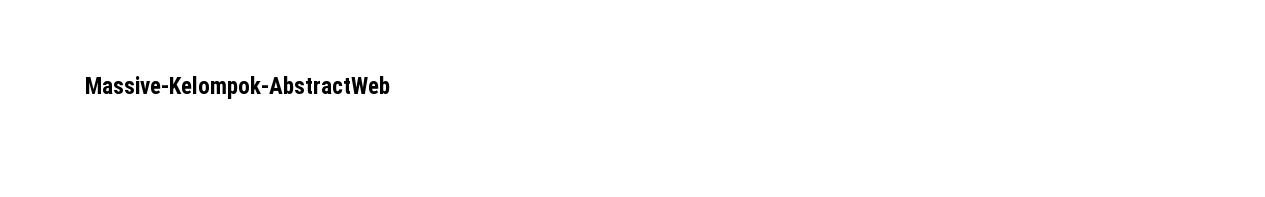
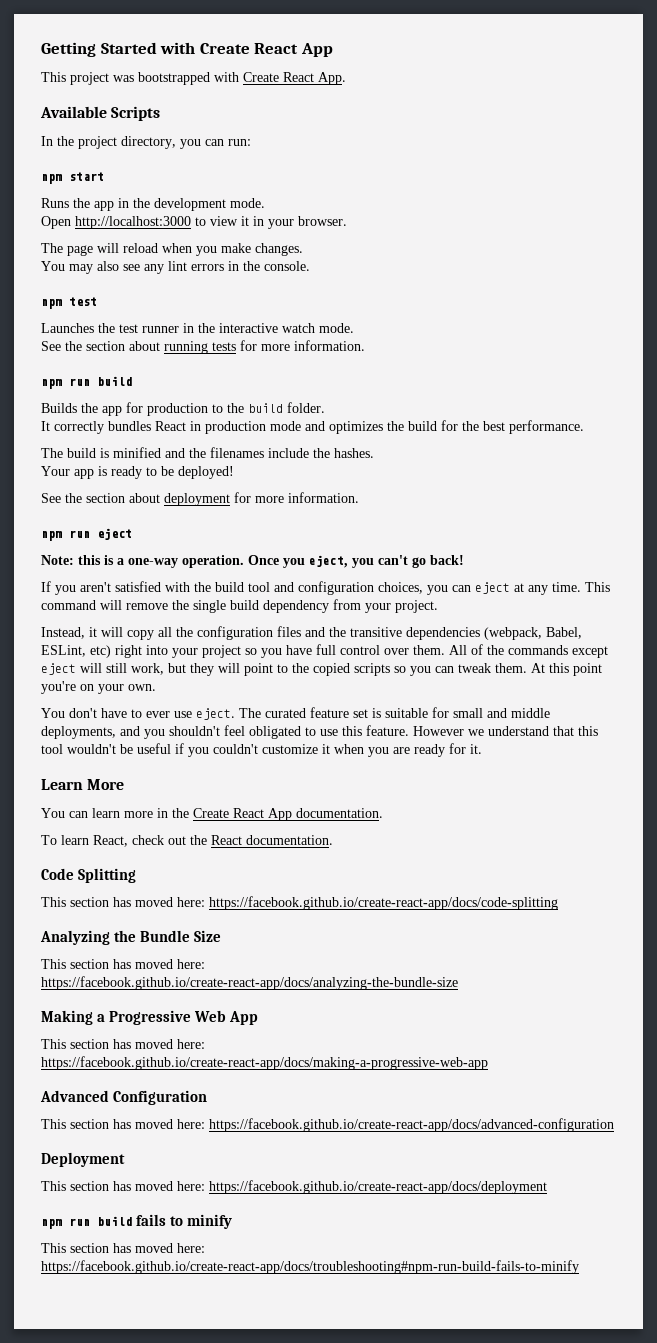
[85,76,390,99] Massive-Kelompok-AbstractWeb -> [41,42,333,57] [41,72,346,85] [40,106,161,121] [41,136,251,149] [41,172,104,184] [41,198,265,211] [41,216,347,229] [41,243,303,256] [41,261,310,274] [41,297,97,309] [41,323,354,333] [41,340,365,354] [41,376,132,389] [41,402,325,416] [41,420,584,434] [41,447,374,458] [41,466,234,479] [41,492,359,506] [41,528,132,541] [41,555,464,568] [41,581,610,595] [41,599,438,613] [41,626,582,640] [41,644,608,658] [41,663,602,676] [41,681,156,694] [41,707,550,720] [41,725,598,739] [41,743,482,757] [41,779,125,790] [41,808,383,821] [41,835,333,847] [41,868,136,883] [41,896,558,910] [40,930,221,945] [41,959,205,969] [41,976,458,990] [41,1010,258,1025] [41,1039,205,1049] [41,1056,488,1070] [40,1090,207,1105] [41,1118,614,1132] [41,1152,125,1167] [41,1180,547,1194] [41,1214,232,1229] [41,1243,205,1253] [41,1260,579,1274] Getting Started with Create React App // This project was bootstrapped with Create React App. // Available Scripts // In the project directory, you can run: // npm start // Runs the app in the development mode. // Open http://localhost:3000 to view it in your browser. // The page will reload when you make changes. // You may also see any lint errors in the console. // npm test // Launches the test runner in the interactive watch mode. // See the section about running tests for more information. // npm run build // Builds the app for production to the build folder. // It correctly bundles React in production mode and optimizes the build for the best performance. // The build is minified and the filenames include the hashes. // Your app is ready to be deployed! // See the section about deployment for more information. // npm run eject // Note: this is a one-way operation. Once you eject, you can't go back! // If you aren't satisfied with the build tool and configuration choices, you can eject at any time. This command will remove the single build dependency from your project. // Instead, it will copy all the configuration files and the transitive dependencies (webpack, Babel, ESLint, etc) right into your project so you have full control over them. All of the commands except eject will still work, but they will point to the copied scripts so you can tweak them. At this point you're on your own. // You don't have to ever use eject. The curated feature set is suitable for small and middle deployments, and you shouldn't feel obligated to use this feature. However we understand that this tool wouldn't be useful if you couldn't customize it when you are ready for it. // Learn More // You can learn more in the Create React App documentation. // To learn React, check out the React documentation. // Code Splitting // This section has moved here: https://facebook.github.io/create-react-app/docs/code-splitting // Analyzing the Bundle Size // This section has moved here: https://facebook.github.io/create-react-app/docs/analyzing-the-bundle-size // Making a Progressive Web App // This section has moved here: https://facebook.github.io/create-react-app/docs/making-a-progressive-web-app // Advanced Configuration // This section has moved here: https://facebook.github.io/create-react-app/docs/advanced-configuration // Deployment // This section has moved here: https://facebook.github.io/create-react-app/docs/deployment // npm run build fails to minify // This section has moved here: https://facebook.github.io/create-react-app/docs/troubleshooting#npm-run-build-fails-to-minify

